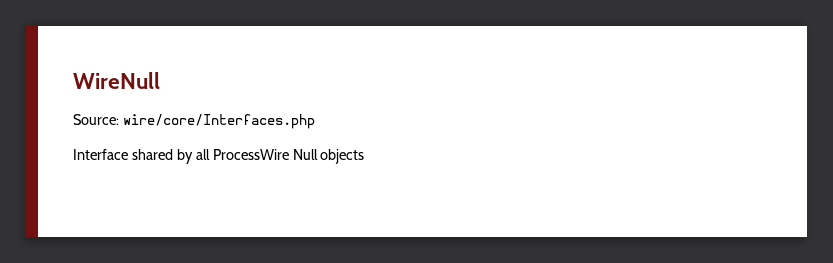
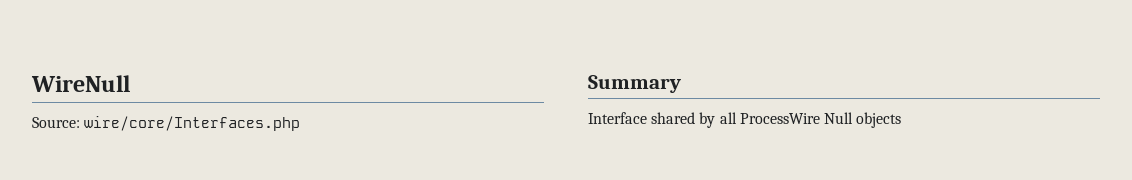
(315, 121) none -> [588,75,681,93] // Summary

